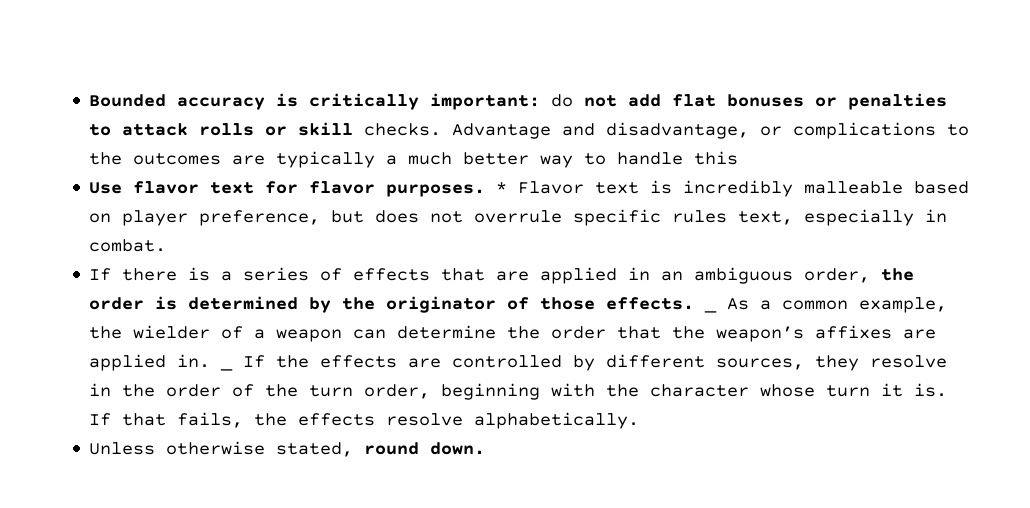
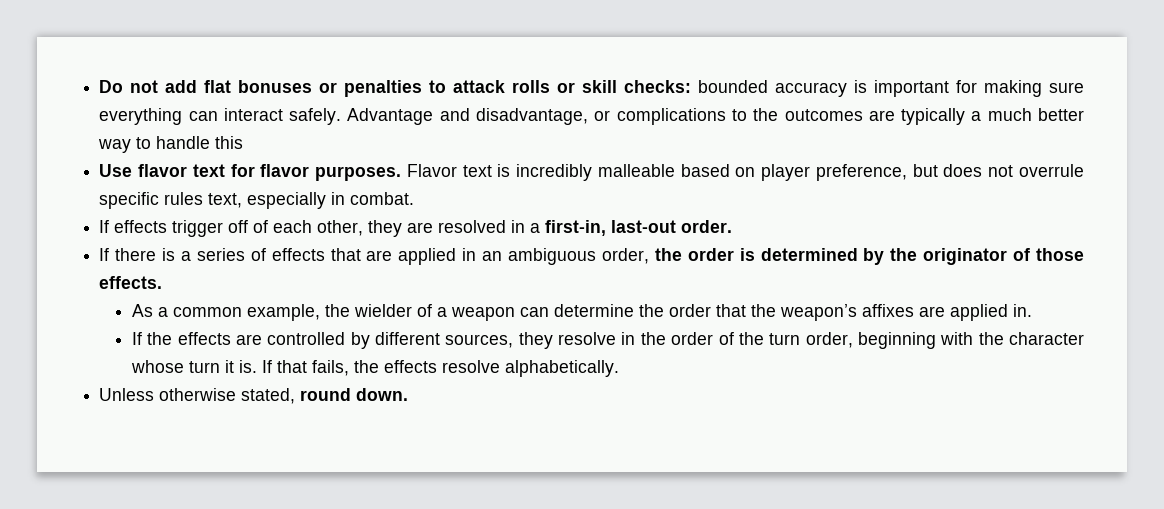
[89,93,574,110] Bounded accuracy is critically important: do -> [99,80,124,93] Do
[364,123,442,136] checks. -> [624,80,1084,97] [99,108,342,125] checks: bounded accuracy is important for making sure everything can interact safely.
[496,182,508,193] * -> (402, 173) none
(167, 245) none -> [99,220,733,237] // If effects trigger off of each other, they are resolved in a first-in, last-out order.
[704,309,718,313] _ -> (163, 282) //
[220,367,234,371] _ -> (1032, 310) //

